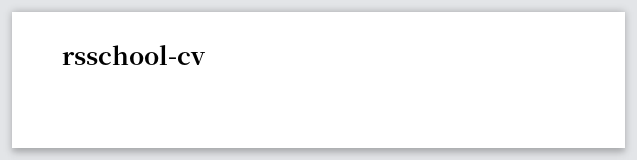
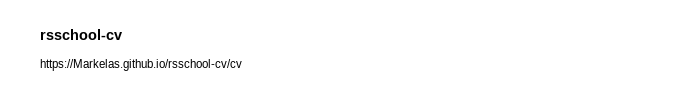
(206, 55) none -> [40,59,242,71] // https://Markelas.github.io/rsschool-cv/cv

